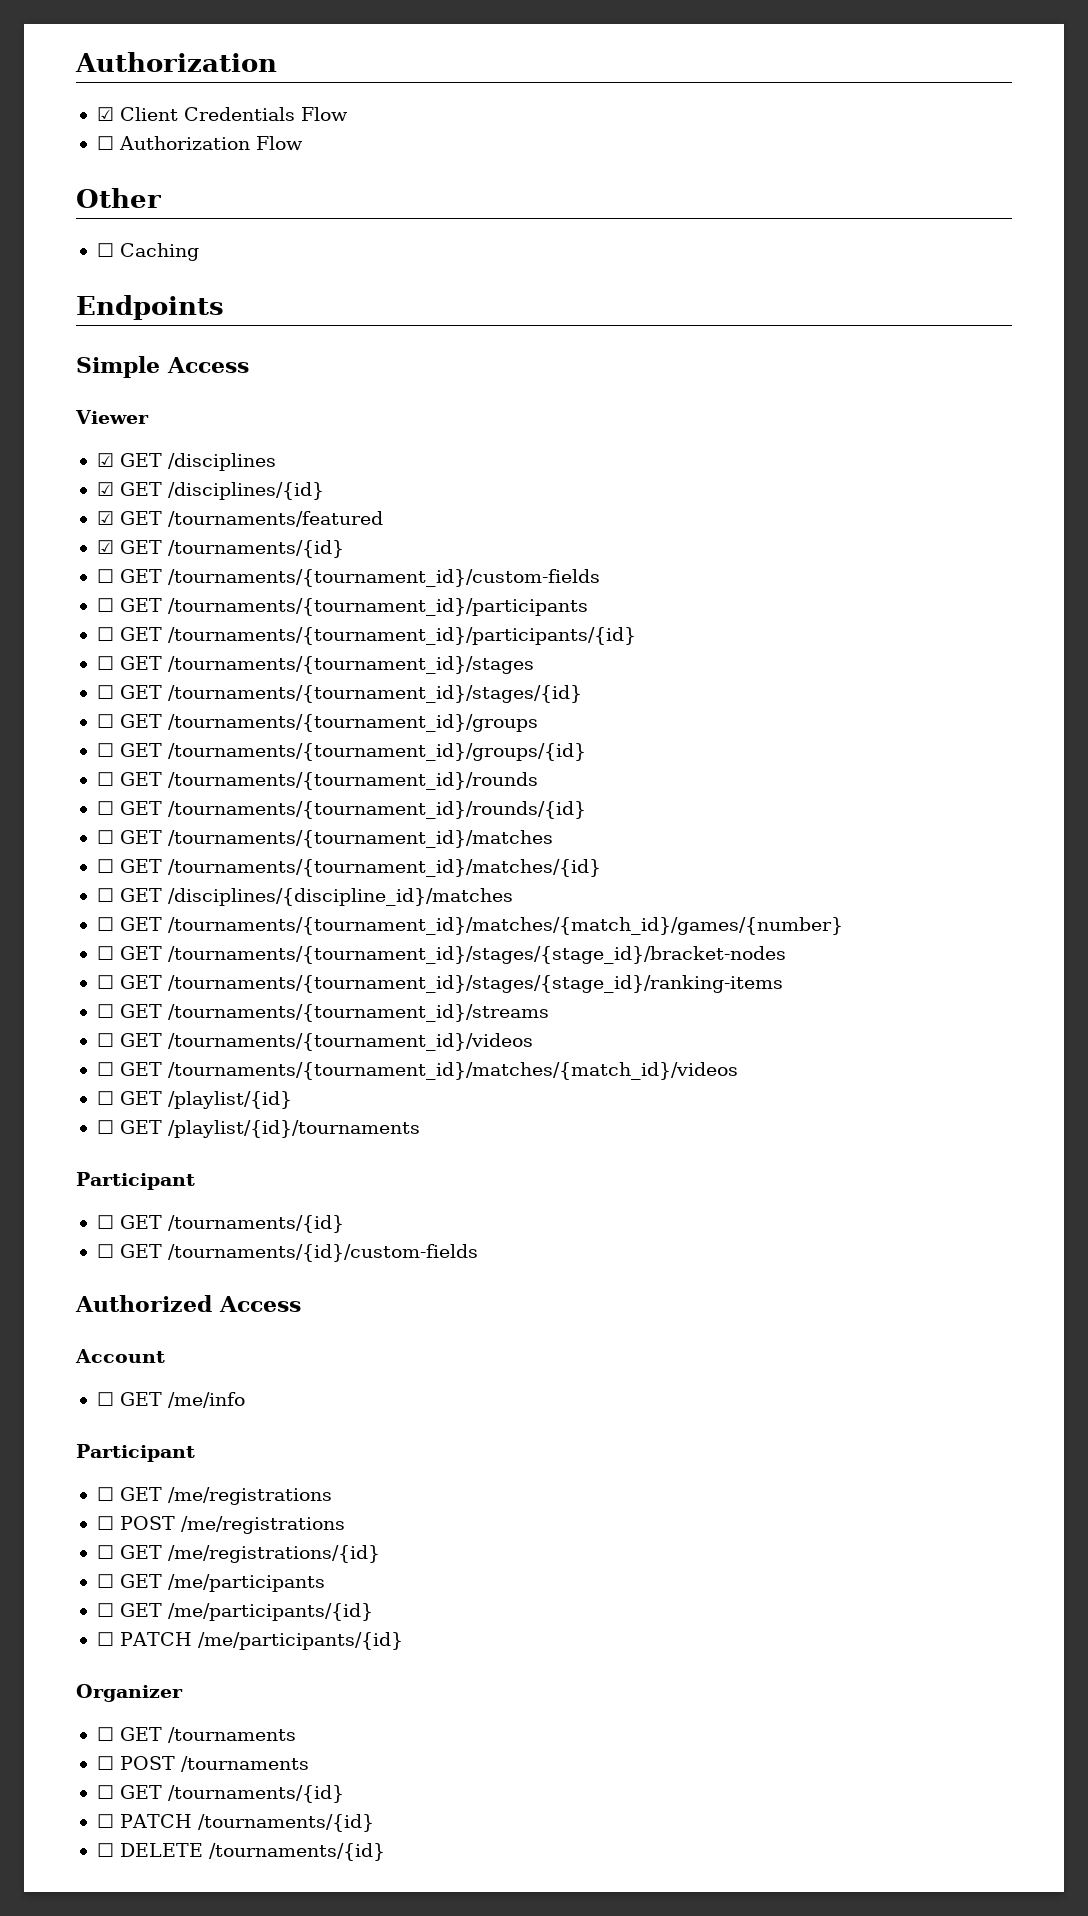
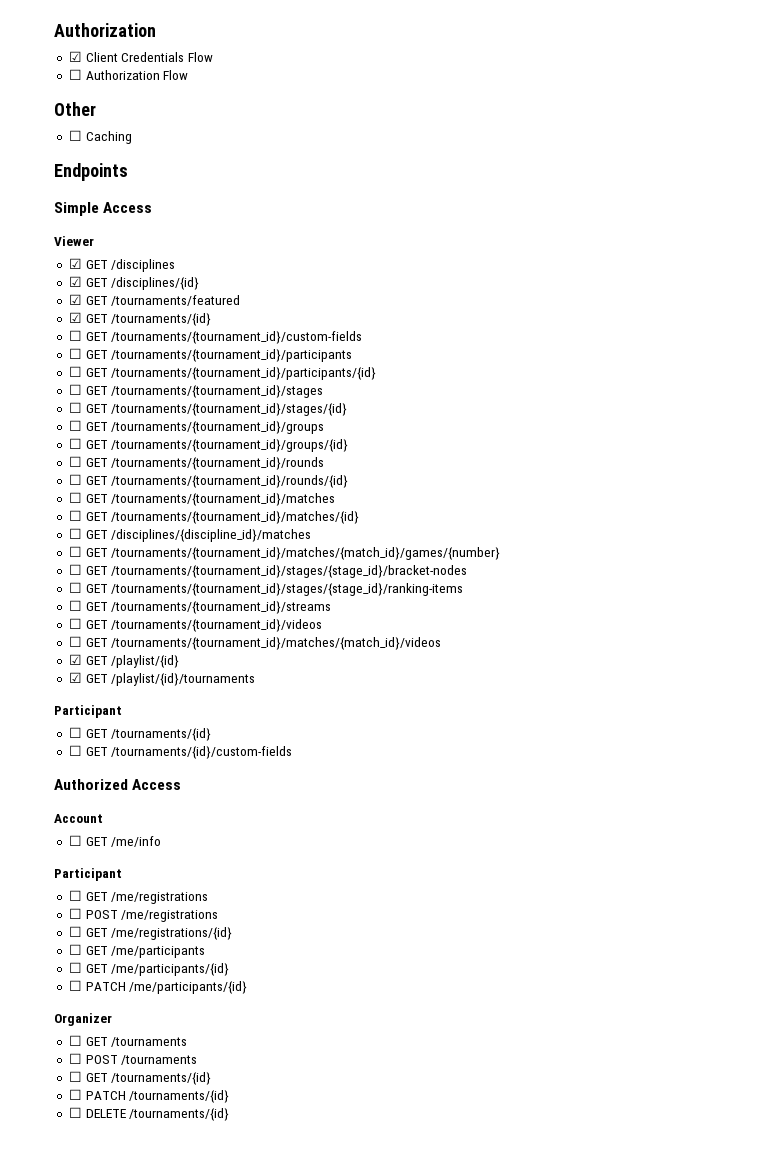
[96,1091,114,1105] ☐ -> [68,654,82,665] ☑
[96,1120,114,1134] ☐ -> [68,672,82,683] ☑

